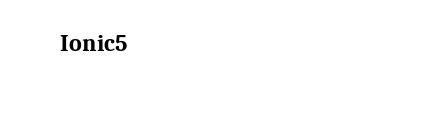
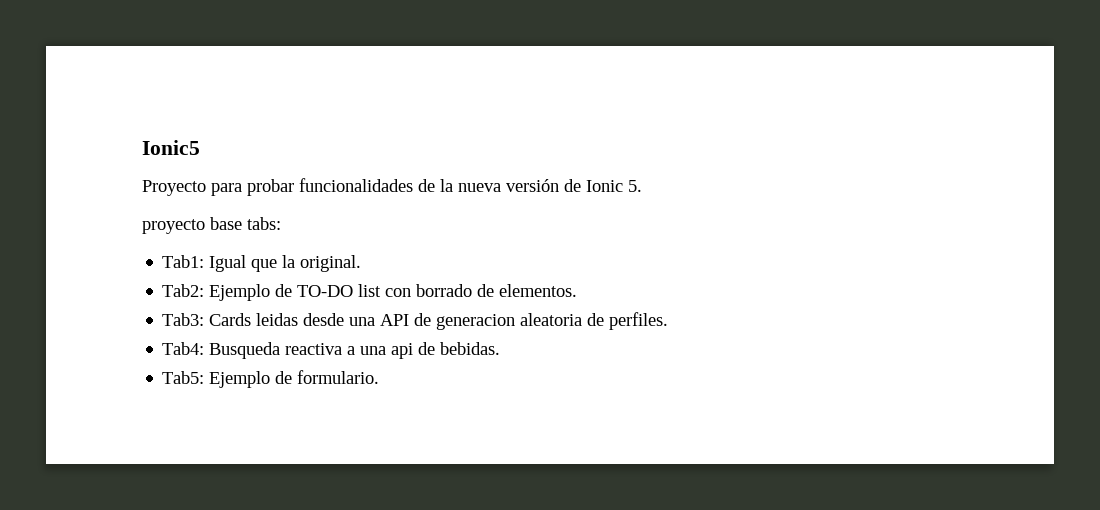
(127, 43) none -> [142,178,642,196] [142,217,281,234] [162,255,362,272] [162,284,578,301] [162,312,669,330] [162,342,501,359] [162,370,380,388] // Proyecto para probar funcionalidades de la nueva versión de Ionic 5. // proyecto base tabs: // Tab1: Igual que la original. // Tab2: Ejemplo de TO-DO list con borrado de elementos. // Tab3: Cards leidas desde una API de generacion aleatoria de perfiles. // Tab4: Busqueda reactiva a una api de bebidas. // Tab5: Ejemplo de formulario.

